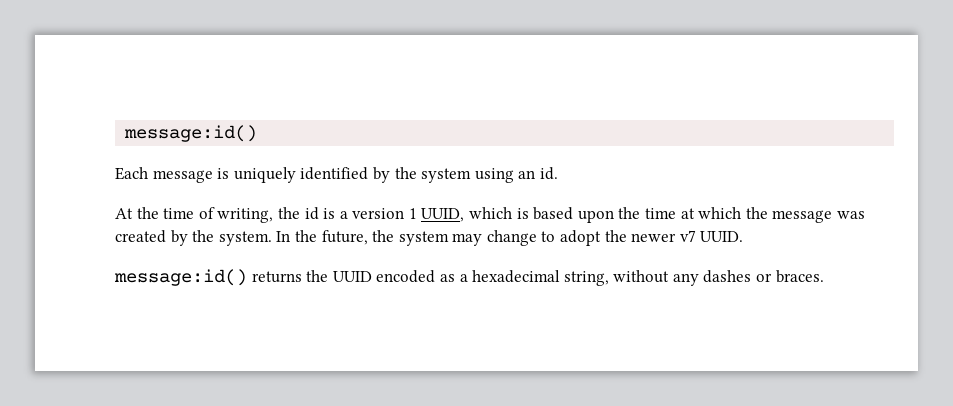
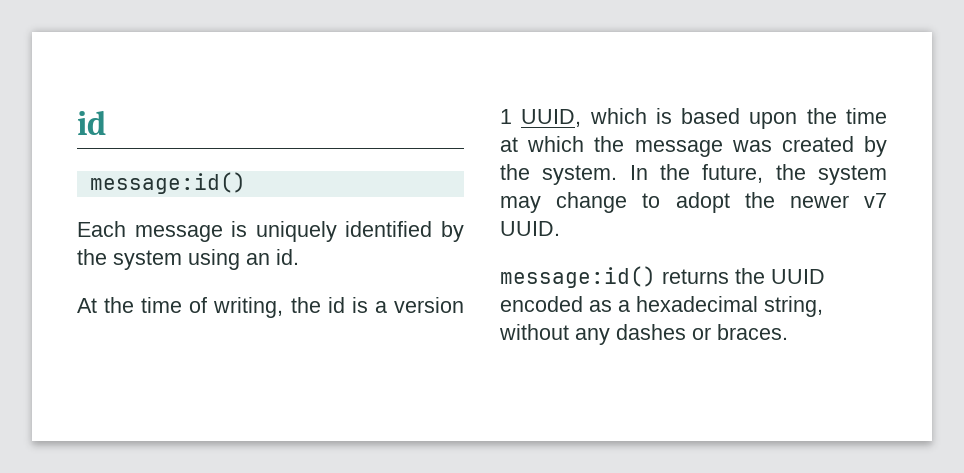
(124, 133) none -> [77,110,106,135] id //

